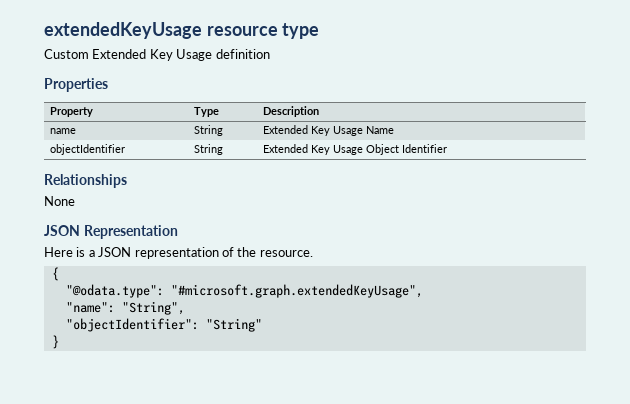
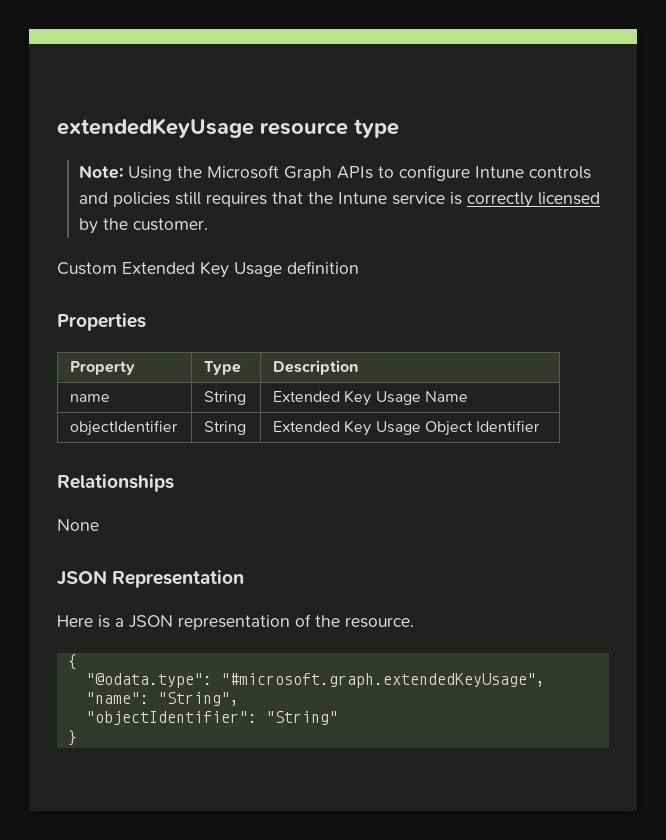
(320, 31) none -> [79,165,592,181] [79,192,601,208] [79,218,209,234] // Note: Using the Microsoft Graph APIs to configure Intune controls and policies still requires that the Intune service is correctly licensed by the customer.

